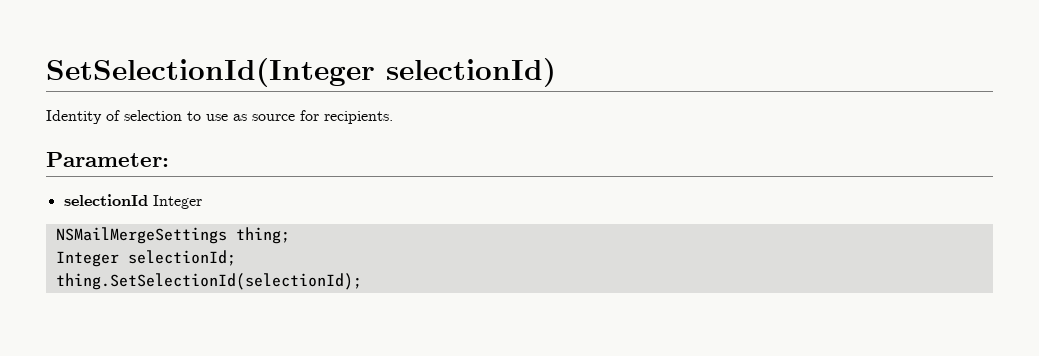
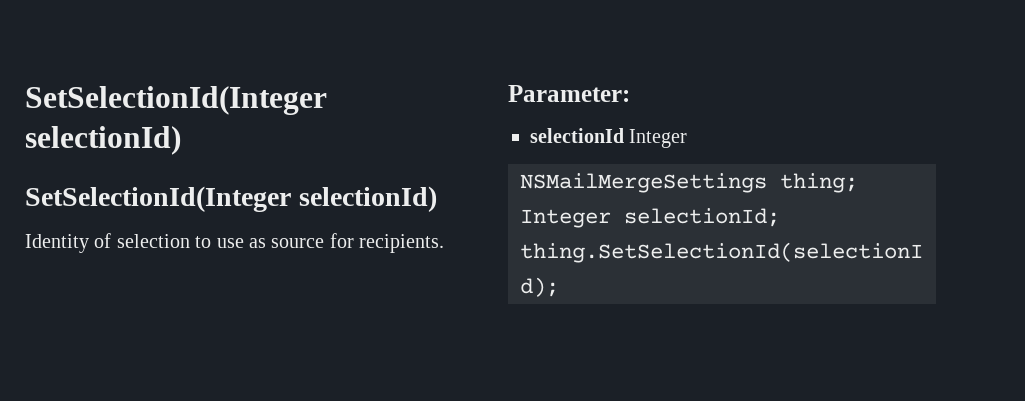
[46,58,556,87] SetSelectionId(Integer selectionId) -> [25,86,327,115] [25,126,181,155] [25,186,437,212] SetSelectionId(Integer selectionId) // SetSelectionId(Integer selectionId)

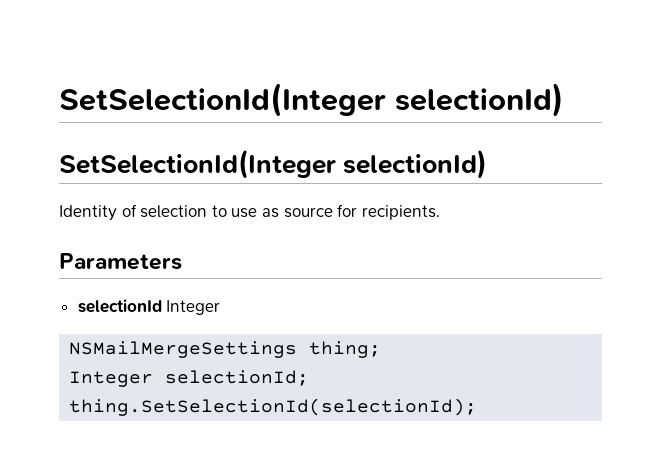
[508,85,630,102] Parameter: -> [59,253,182,270] Parameters

